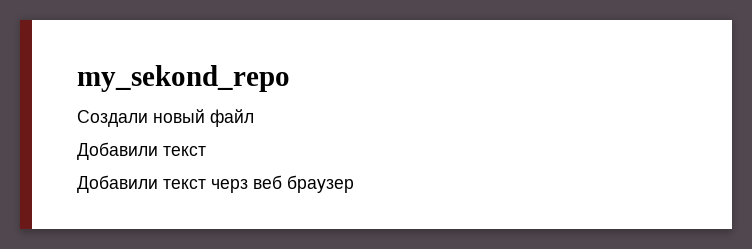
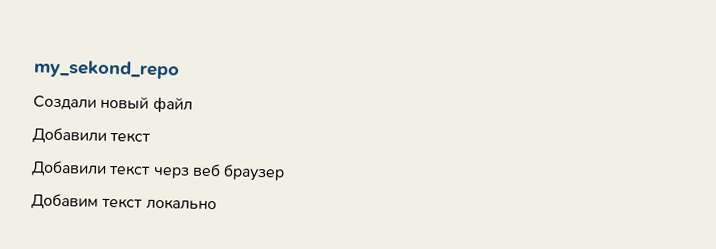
(354, 184) none -> [31,193,217,211] // Добавим текст локально

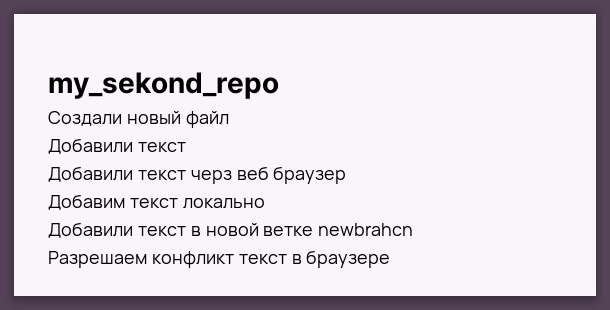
(217, 204) none -> [48,222,414,238] [48,250,391,268] // Добавили текст в новой ветке newbrahcn // Разрешаем конфликт текст в браузере

